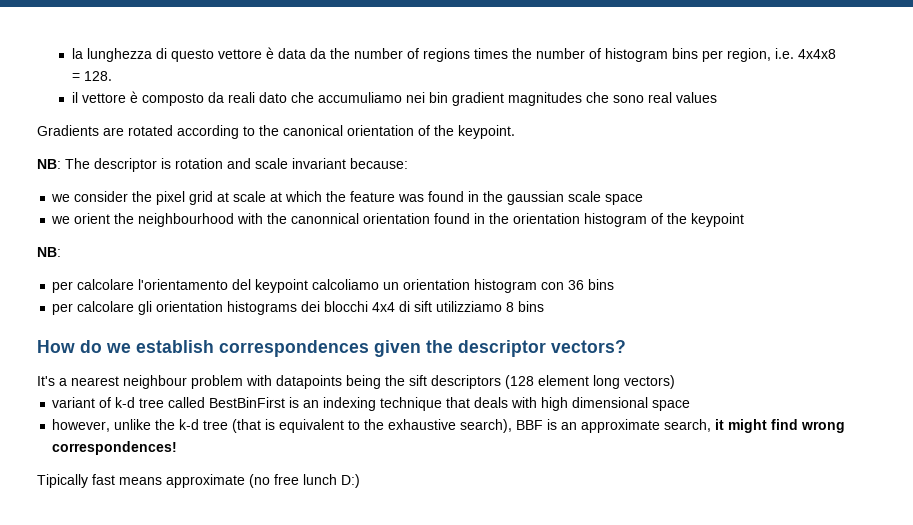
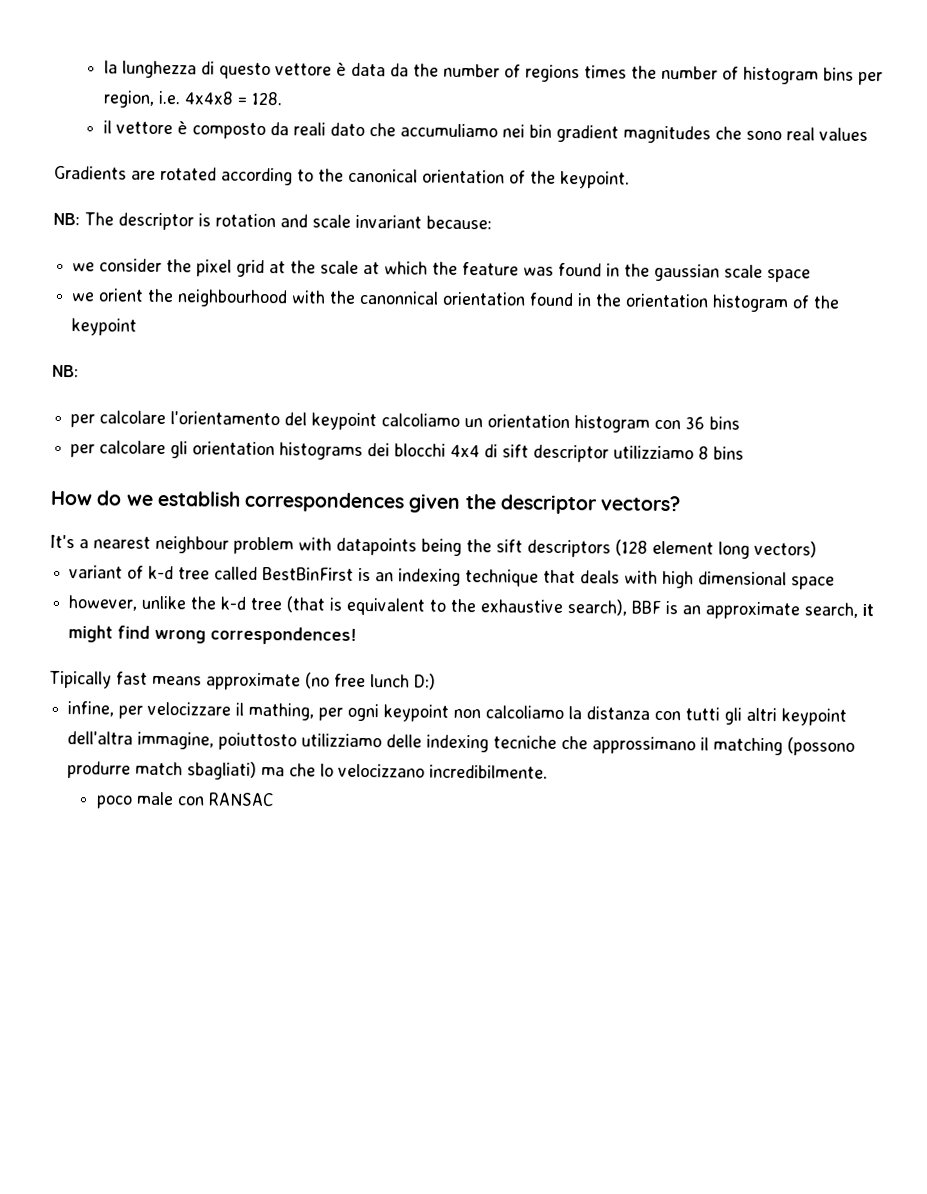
(230, 197) none -> [290,260,317,274] the
(433, 306) none -> [533,444,610,463] descriptor
(360, 481) none -> [67,701,848,726] [67,731,856,756] [67,761,549,780] [95,791,274,809] // infine, per velocizzare il mathing, per ogni keypoint non calcoliamo la distanza con tutti gli altri keypoint dell'altra immagine, poiuttosto utilizziamo delle indexing tecniche che approssimano il matching (possono produrre match sbagliati) ma che lo velocizzano incredibilmente. // poco male con RANSAC

